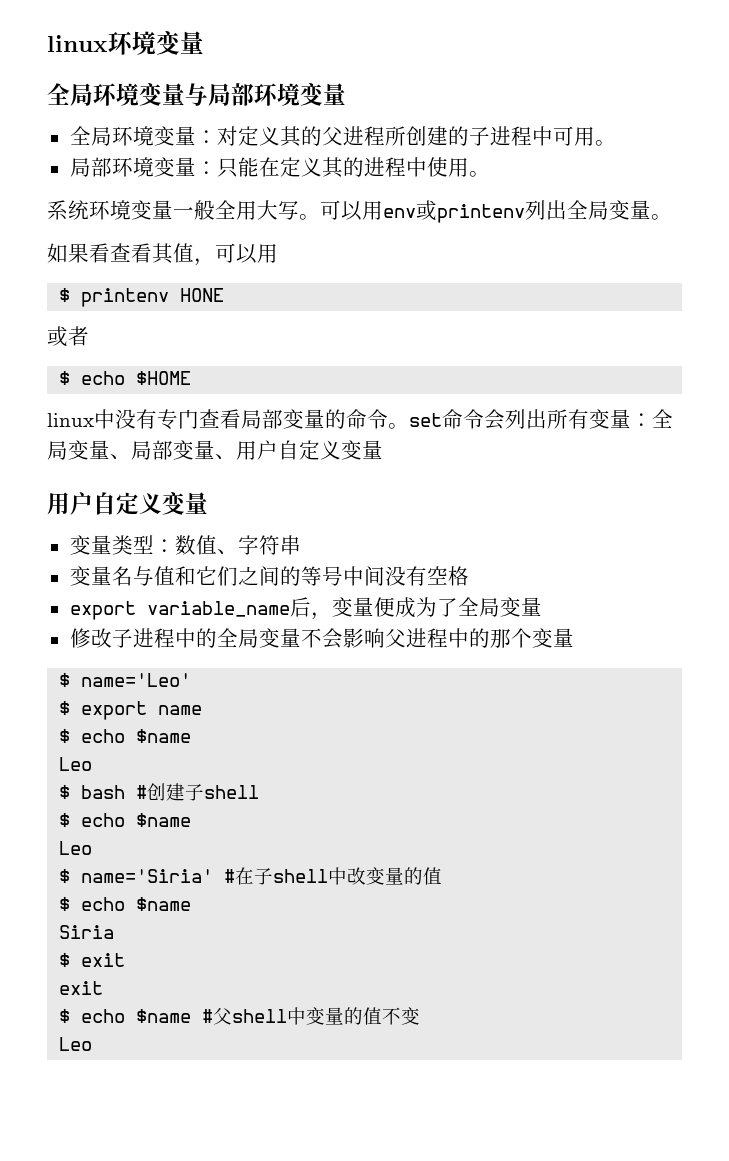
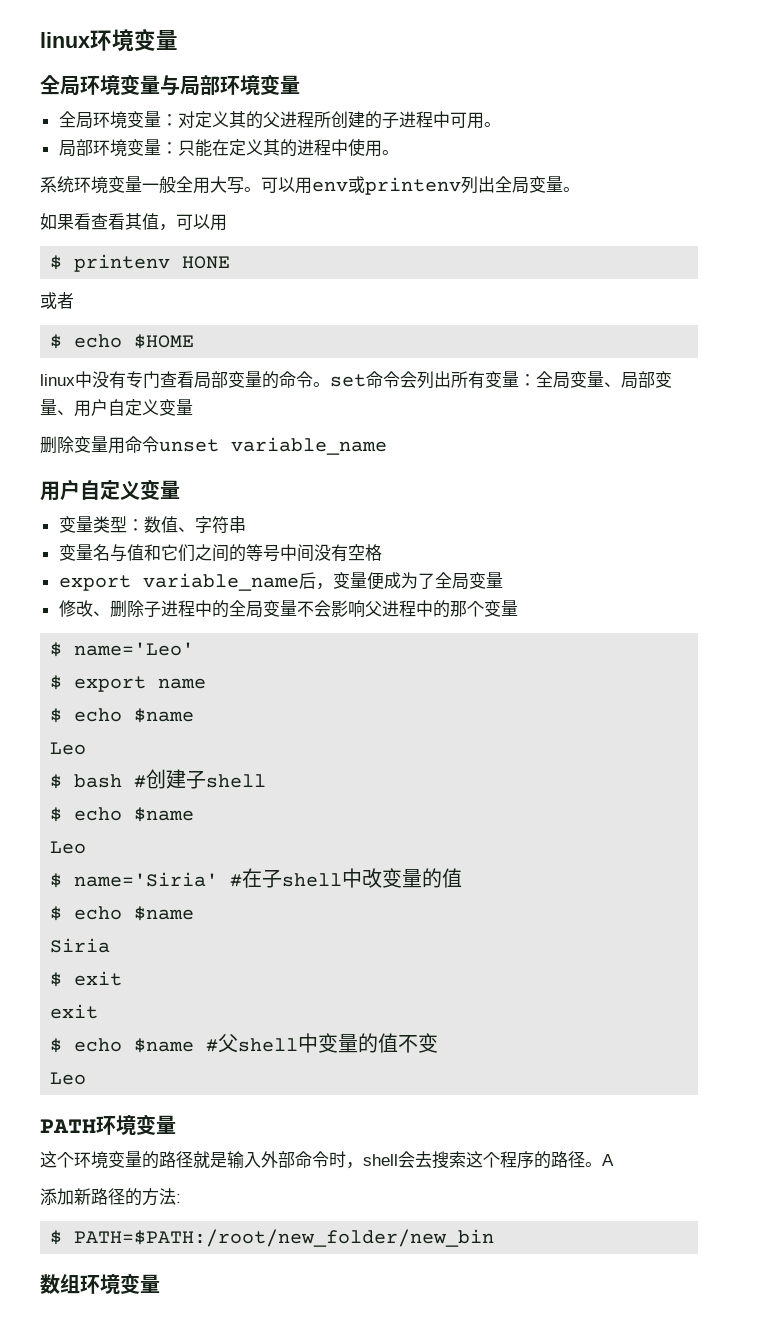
(383, 449) none -> [40,436,387,455] // 删除变量用命令unset variable_name
(112, 638) none -> [92,600,144,618] 、删除
(93, 1044) none -> [40,1114,176,1135] [40,1151,614,1169] [40,1188,181,1206] [50,1229,495,1247] [40,1273,160,1294] // PATH环境变量 // 这个环境变量的路径就是输入外部命令时，shell会去搜索这个程序的路径。A // 添加新路径的方法: // $ PATH=$PATH:/root/new_folder/new_bin // 数组环境变量

